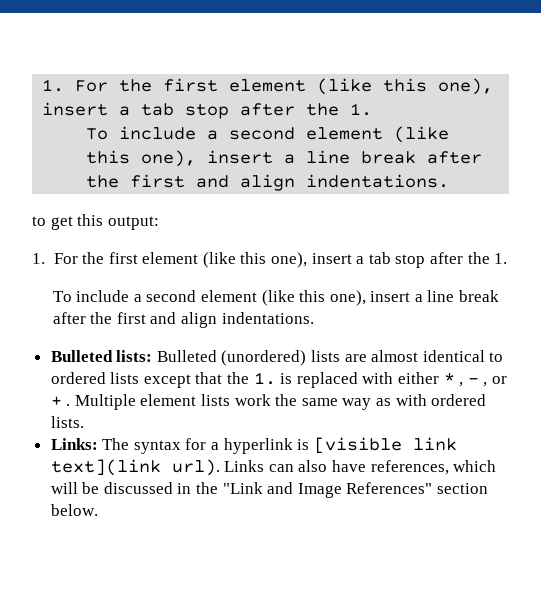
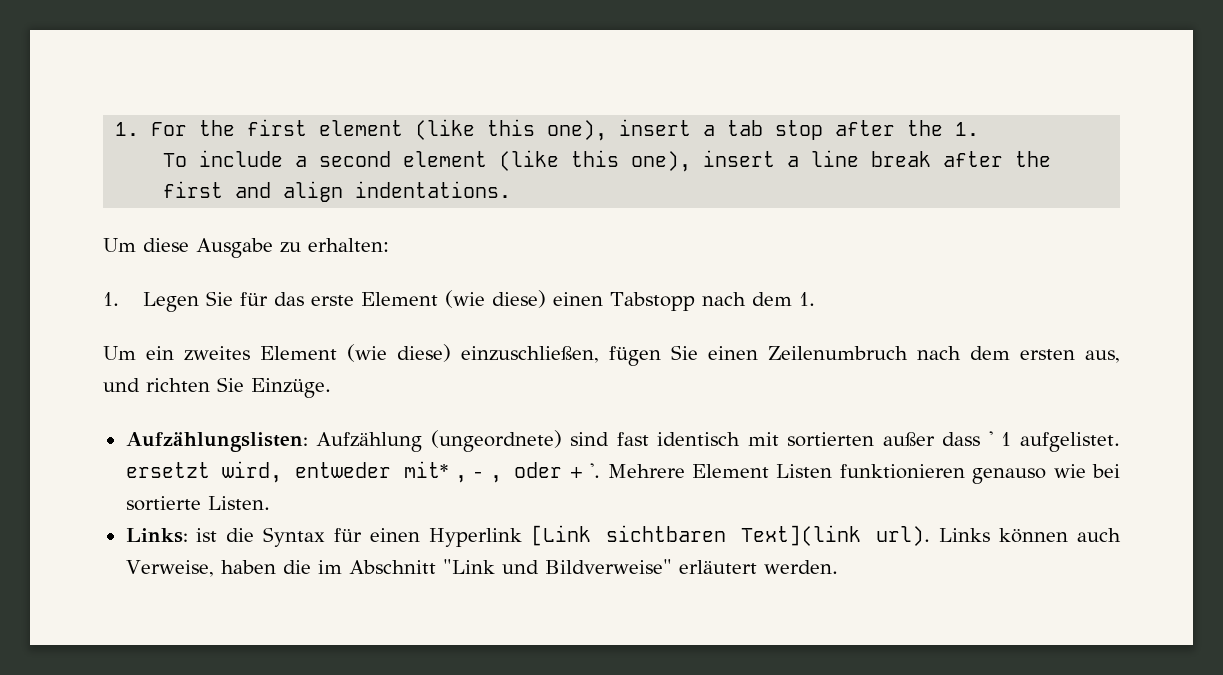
[32,214,159,230] [32,252,508,268] [52,290,500,306] [52,312,314,328] [50,350,504,366] [50,372,507,388] [50,394,487,410] [50,416,84,428] [50,437,457,454] [50,459,497,476] [50,482,489,498] [50,504,98,516] to get this output: // 1. For the first element (like this one), insert a tab stop after the 1. // To include a second element (like this one), insert a line break after the first and align indentations. // Bulleted lists: Bulleted (unordered) lists are almost identical to ordered lists except that the 1. is replaced with either * , - , or + . Multiple element lists work the same way as with ordered lists. // Links: The syntax for a hyperlink is [visible link text](link url). Links can also have references, which will be discussed in the "Link and Image References" section below. -> [103,238,389,258] [103,290,816,312] [103,344,1120,366] [103,377,331,398] [125,430,1121,452] [125,461,1120,484] [125,496,270,511] [125,525,1121,547] [125,559,838,577] Um diese Ausgabe zu erhalten: // 1. Legen Sie für das erste Element (wie diese) einen Tabstopp nach dem 1. // Um ein zweites Element (wie diese) einzuschließen, fügen Sie einen Zeilenumbruch nach dem ersten aus, und richten Sie Einzüge. // Aufzählungslisten: Aufzählung (ungeordnete) sind fast identisch mit sortierten außer dass ' 1 aufgelistet. ersetzt wird, entweder mit* , - , oder + '. Mehrere Element Listen funktionieren genauso wie bei sortierte Listen. // Links: ist die Syntax für einen Hyperlink [Link sichtbaren Text](link url). Links können auch Verweise, haben die im Abschnitt "Link und Bildverweise" erläutert werden.

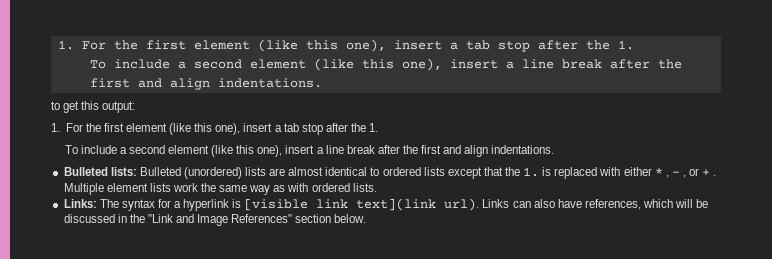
[103,238,389,258] [103,290,816,312] [103,344,1120,366] [103,377,331,398] [125,430,1121,452] [125,461,1120,484] [125,496,270,511] [125,525,1121,547] [125,559,838,577] Um diese Ausgabe zu erhalten: // 1. Legen Sie für das erste Element (wie diese) einen Tabstopp nach dem 1. // Um ein zweites Element (wie diese) einzuschließen, fügen Sie einen Zeilenumbruch nach dem ersten aus, und richten Sie Einzüge. // Aufzählungslisten: Aufzählung (ungeordnete) sind fast identisch mit sortierten außer dass ' 1 aufgelistet. ersetzt wird, entweder mit* , - , oder + '. Mehrere Element Listen funktionieren genauso wie bei sortierte Listen. // Links: ist die Syntax für einen Hyperlink [Link sichtbaren Text](link url). Links können auch Verweise, haben die im Abschnitt "Link und Bildverweise" erläutert werden. -> [51,101,136,113] [51,123,379,135] [64,145,555,157] [63,167,717,179] [63,183,377,195] [63,198,709,211] [63,214,367,226] to get this output: // 1. For the first element (like this one), insert a tab stop after the 1. // To include a second element (like this one), insert a line break after the first and align indentations. // Bulleted lists: Bulleted (unordered) lists are almost identical to ordered lists except that the 1. is replaced with either * , - , or + . Multiple element lists work the same way as with ordered lists. // Links: The syntax for a hyperlink is [visible link text](link url). Links can also have references, which will be discussed in the "Link and Image References" section below.

